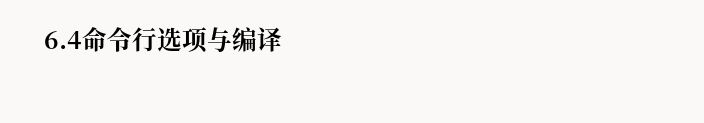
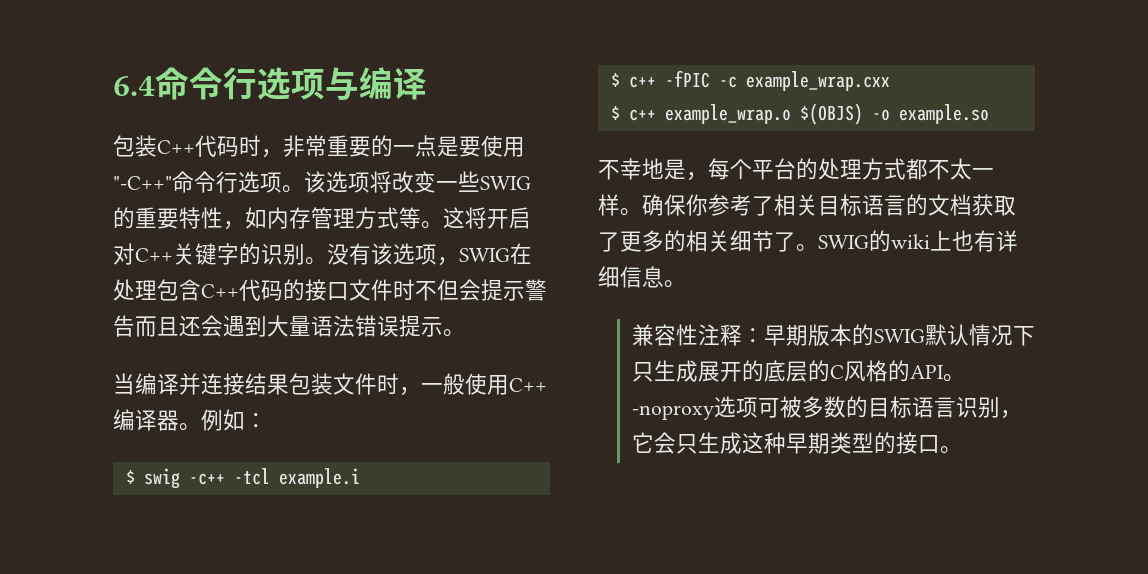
(282, 39) none -> [113,135,525,158] [113,171,531,193] [113,207,531,230] [113,243,532,266] [113,279,547,301] [113,315,465,337] [113,373,547,396] [113,409,267,431] [125,468,360,489] [610,70,890,91] [610,103,989,125] [598,158,994,181] [598,194,1016,216] [598,230,1018,252] [598,266,686,288] [631,324,1035,346] [631,360,965,382] [631,396,1022,420] [631,432,962,454] // 包装C++代码时，非常重要的一点是要使用"-C++"命令行选项。该选项将改变一些SWIG的重要特性，如内存管理方式等。这将开启对C++关键字的识别。没有该选项，SWIG在处理包含C++代码的接口文件时不但会提示警告而且还会遇到大量语法错误提示。 // 当编译并连接结果包装文件时，一般使用C++编译器。例如： // $ swig -c++ -tcl example.i // $ c++ -fPIC -c example_wrap.cxx // $ c++ example_wrap.o $(OBJS) -o example.so // 不幸地是，每个平台的处理方式都不太一样。确保你参考了相关目标语言的文档获取了更多的相关细节了。SWIG的wiki上也有详细信息。 // 兼容性注释：早期版本的SWIG默认情况下只生成展开的底层的C风格的API。-noproxy选项可被多数的目标语言识别，它会只生成这种早期类型的接口。

